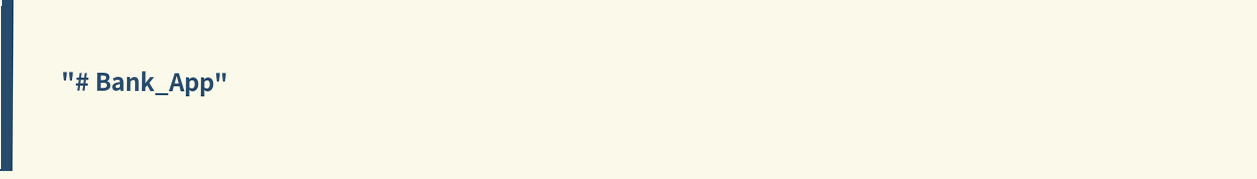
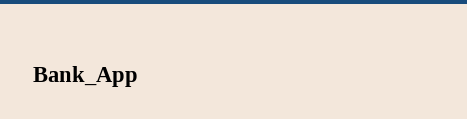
[60,70,230,97] "# Bank_App" -> [33,66,138,87] Bank_App

